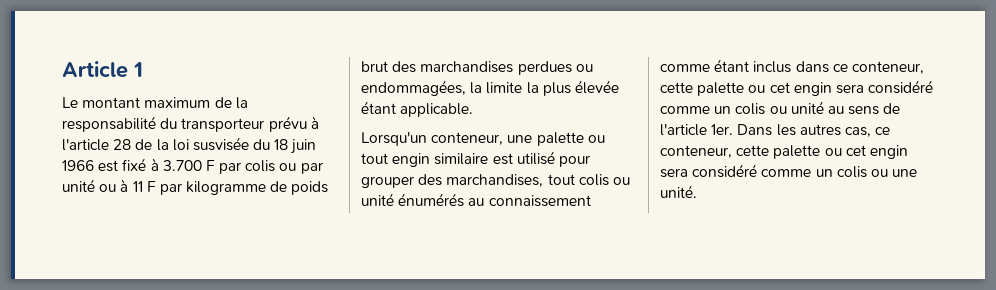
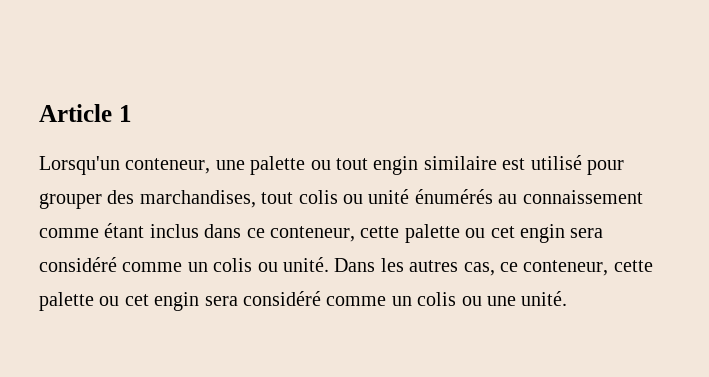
[62,97,248,109] [62,116,319,132] [62,137,317,154] [62,158,323,174] [62,179,329,195] [361,61,593,75] [361,80,619,96] [361,101,474,117] // Le montant maximum de la responsabilité du transporteur prévu à l'article 28 de la loi susvisée du 18 juin 1966 est fixé à 3.700 F par colis ou par unité ou à 11 F par kilogramme de poids brut des marchandises perdues ou endommagées, la limite la plus élevée étant applicable. -> (132, 113) none
[790,101,901,115] [660,124,734,136] unité au sens de l'article 1er. -> [283,257,329,272] unité.

